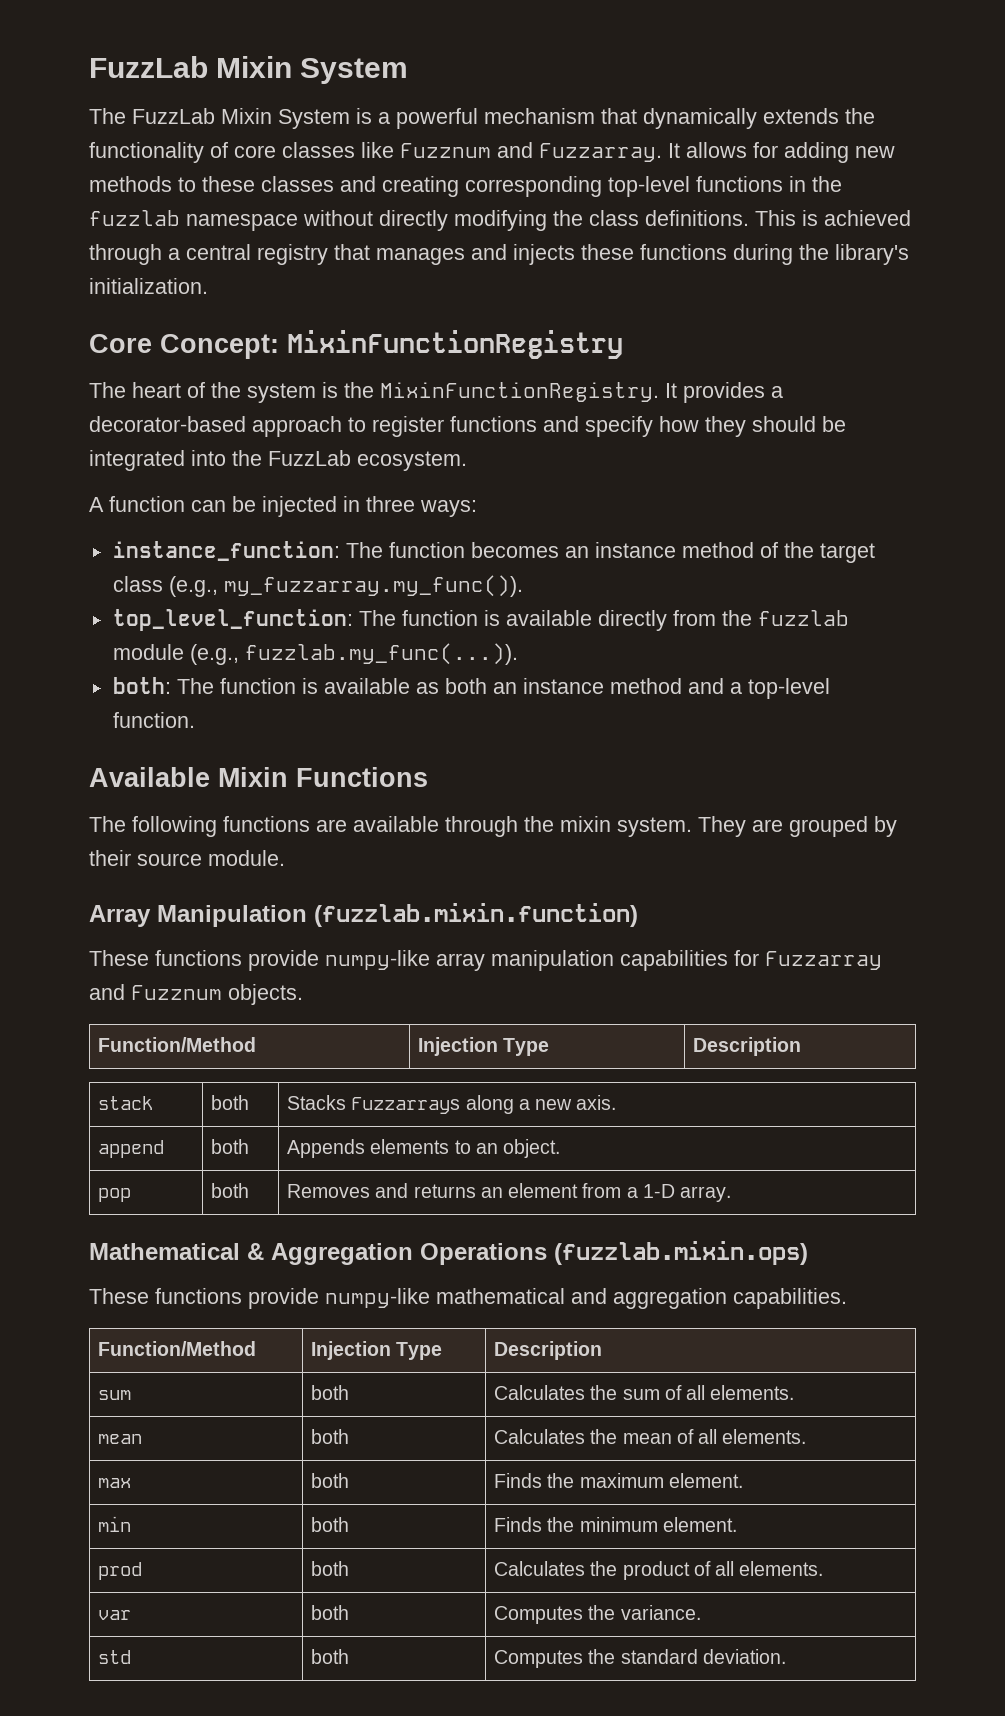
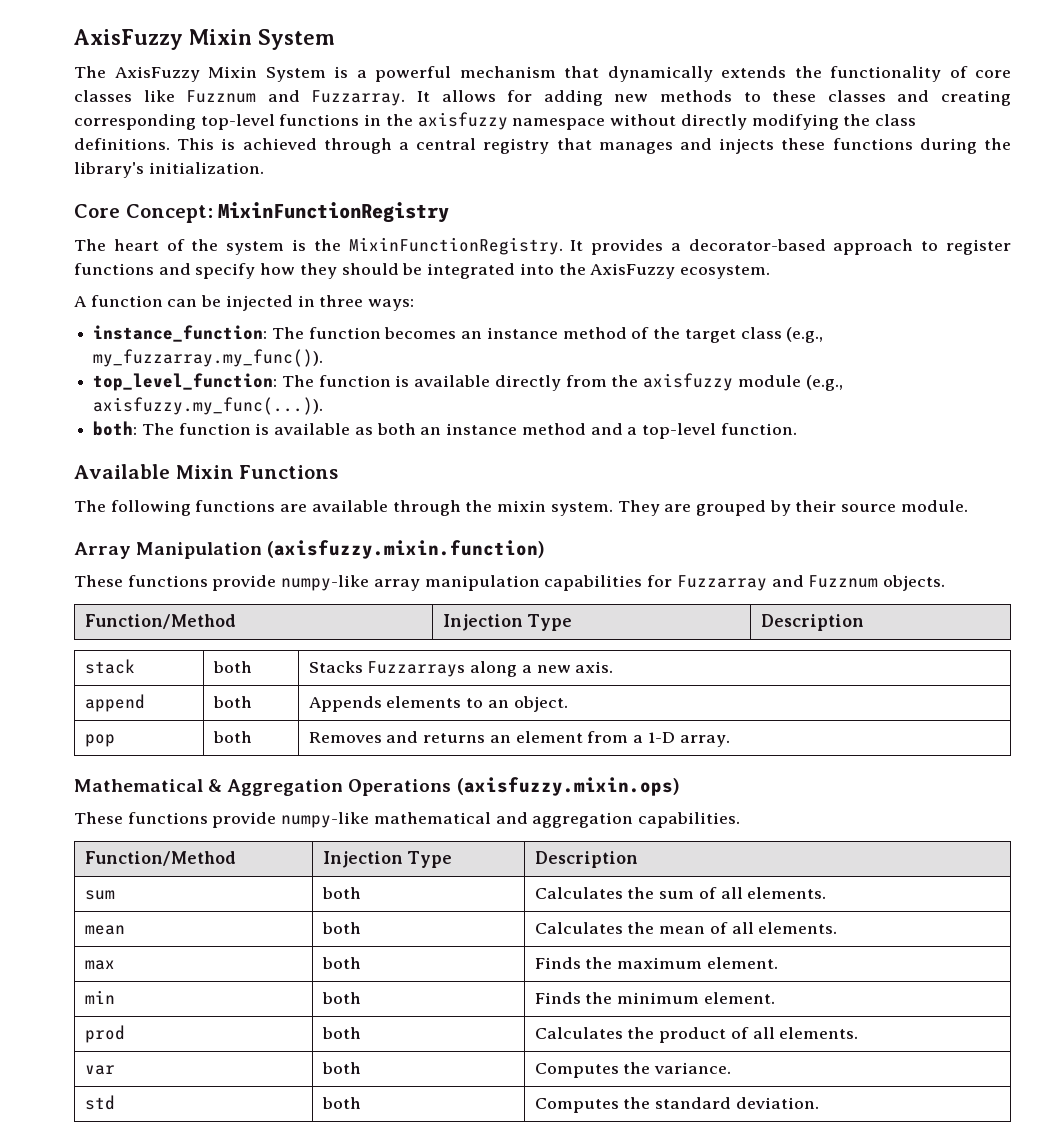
[89,56,208,78] FuzzLab -> [74,29,183,50] AxisFuzzy
[132,108,215,124] FuzzLab -> [114,66,200,82] AxisFuzzy
[89,210,180,226] fuzzlab -> [417,112,508,130] axisfuzzy
[268,450,351,466] FuzzLab -> [590,263,676,279] AxisFuzzy
[757,610,849,626] fuzzlab -> [643,373,734,391] axisfuzzy
[244,643,518,665] fuzzlab.my_func(...)). -> [93,397,324,415] axisfuzzy.my_func(...)).
[314,903,638,927] (fuzzlab.mixin.function) -> [267,540,546,559] (axisfuzzy.mixin.function)
[554,1241,808,1265] (fuzzlab.mixin.ops) -> [456,777,680,796] (axisfuzzy.mixin.ops)

